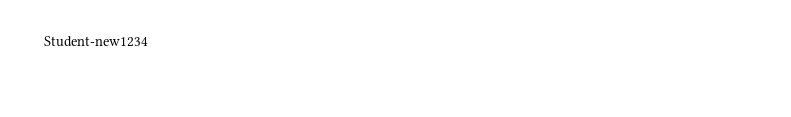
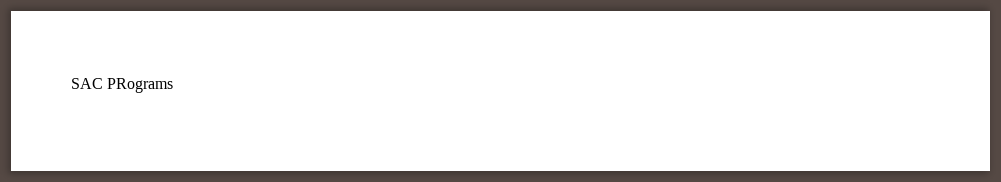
[44,36,148,47] Student-new1234 -> [71,78,174,93] SAC PRograms

